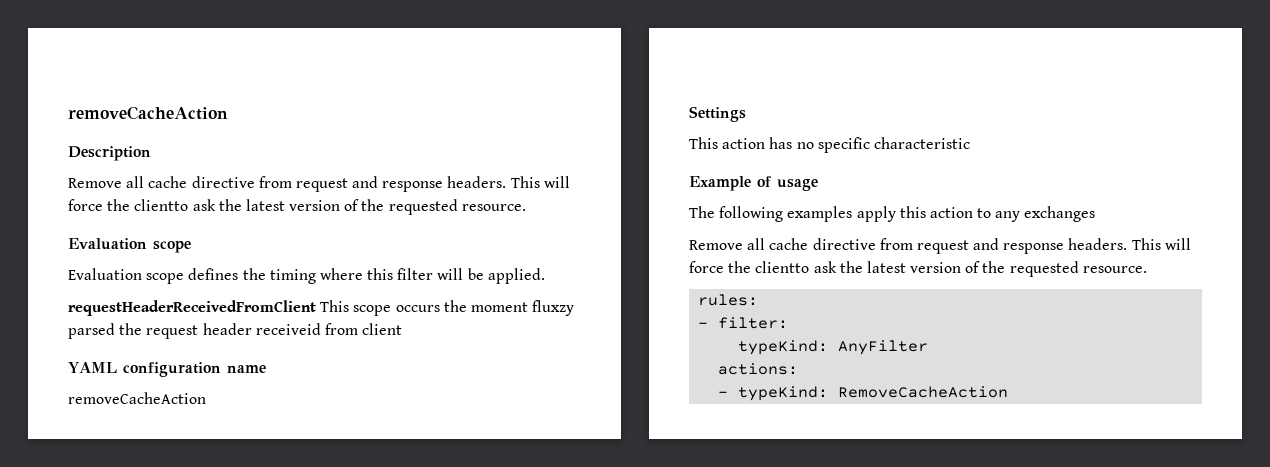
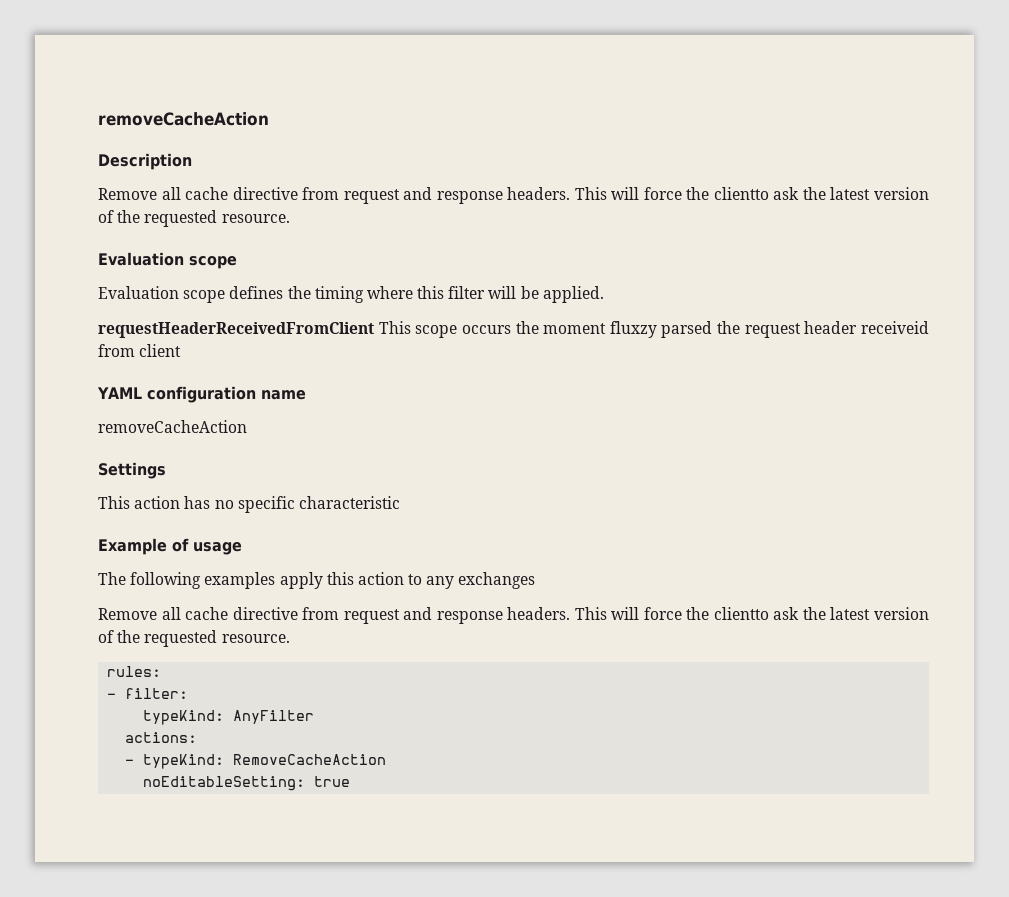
(1009, 392) none -> [143,776,351,791] // noEditableSetting: true

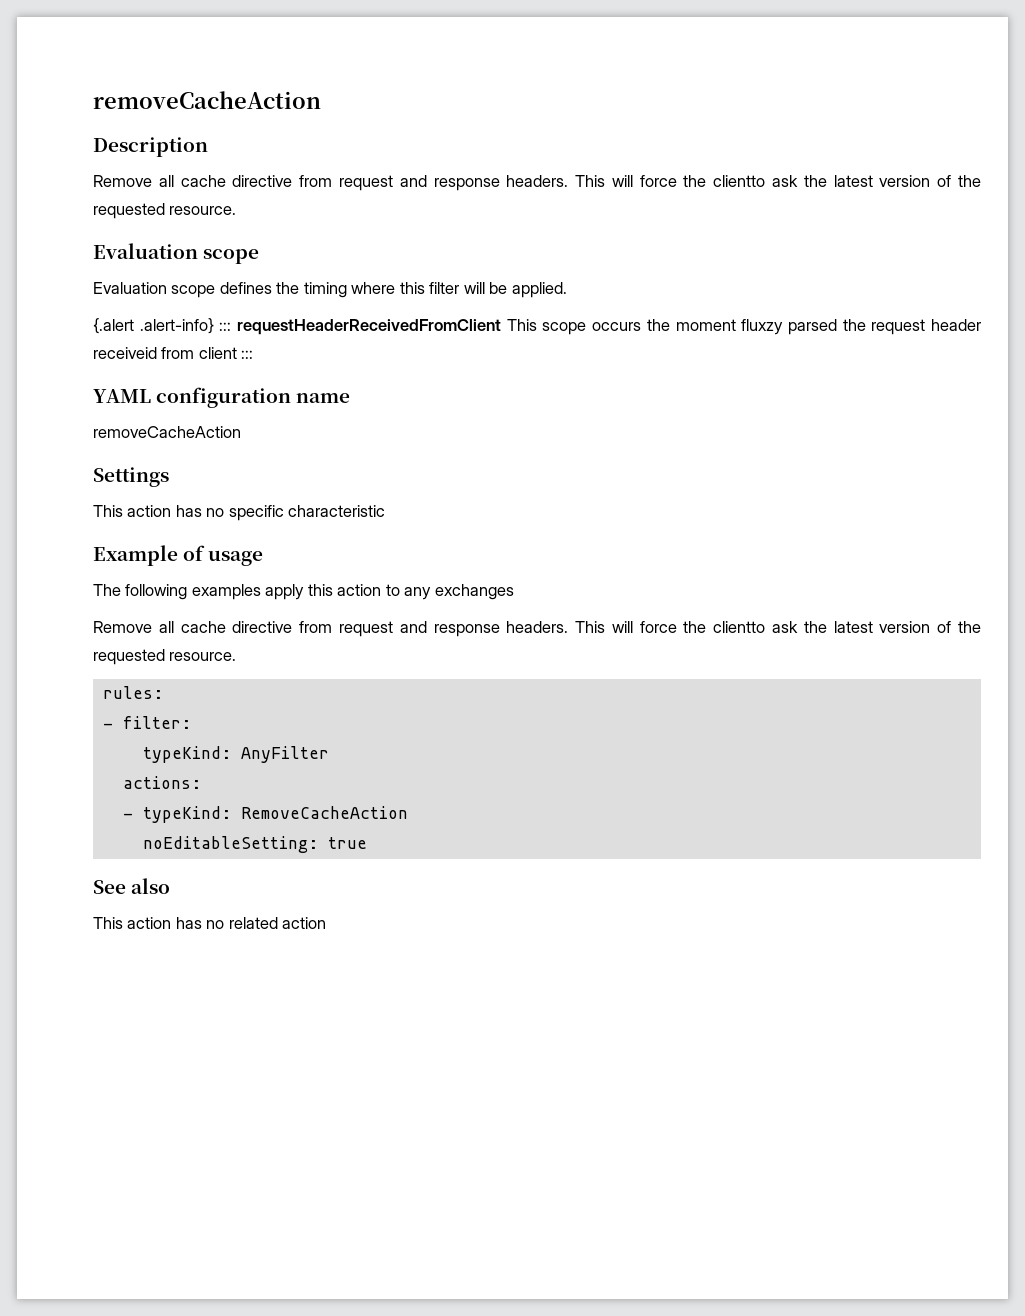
(604, 294) none -> [93,318,232,334] {.alert .alert-info} :::
(182, 350) none -> [241,350,254,359] :::
(351, 781) none -> [93,878,171,894] [93,917,327,929] // See also // This action has no related action

